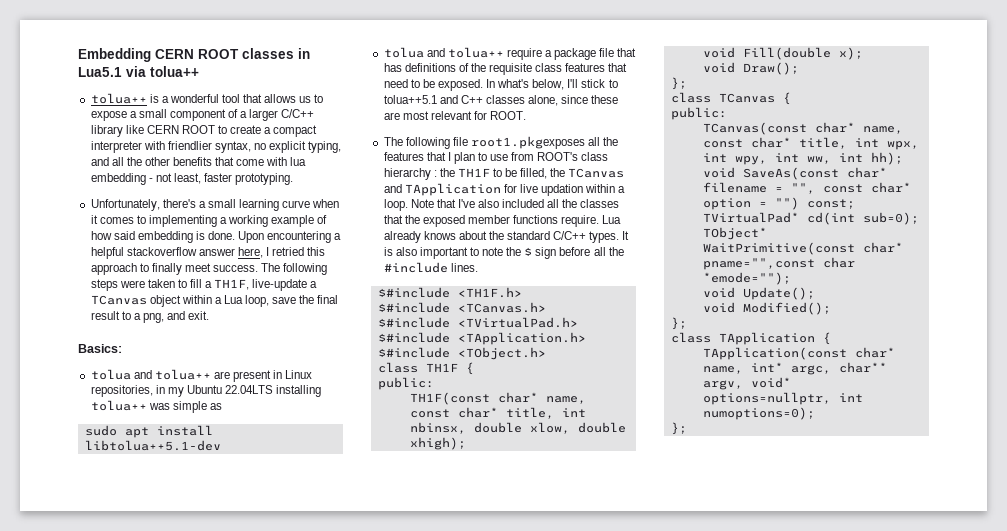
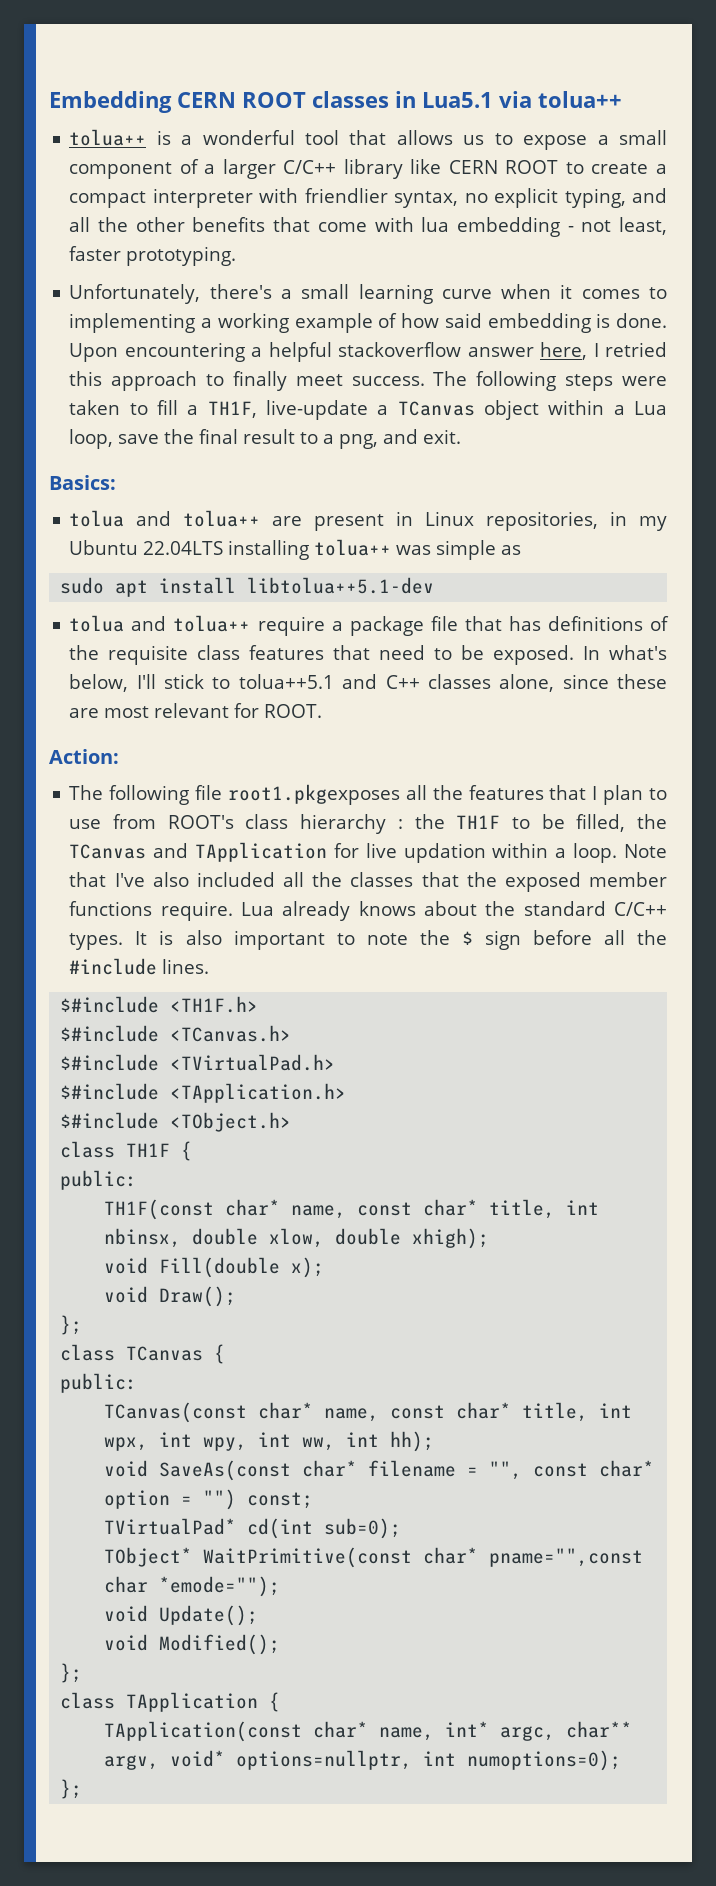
(527, 115) none -> [49,749,119,764] // Action:

